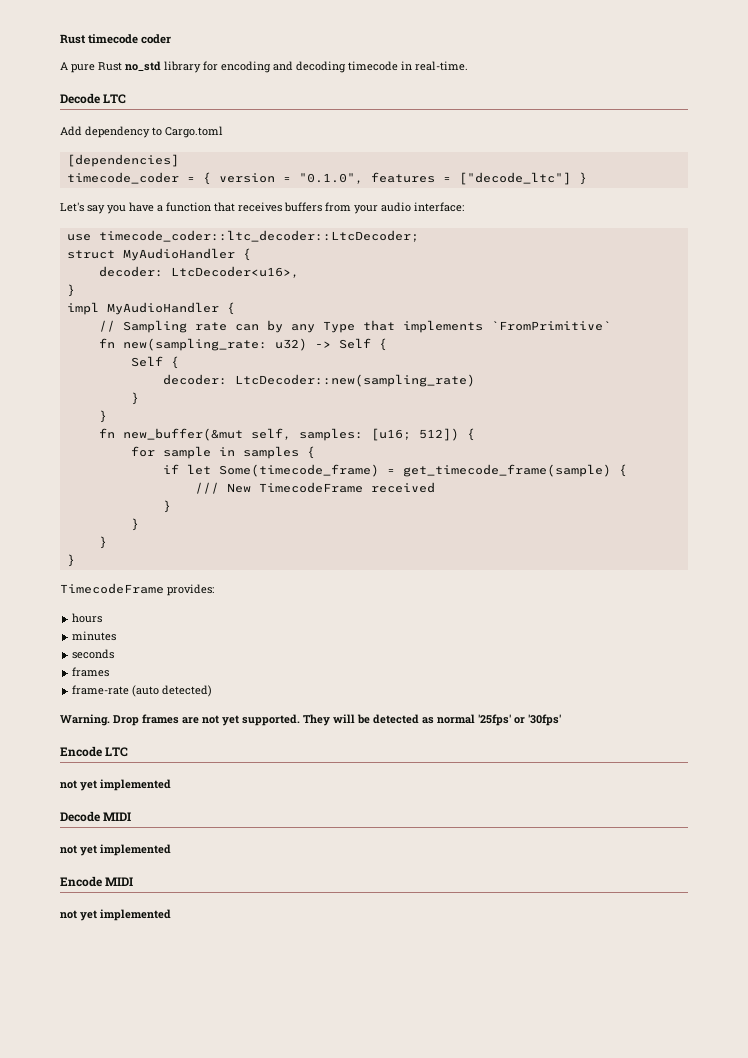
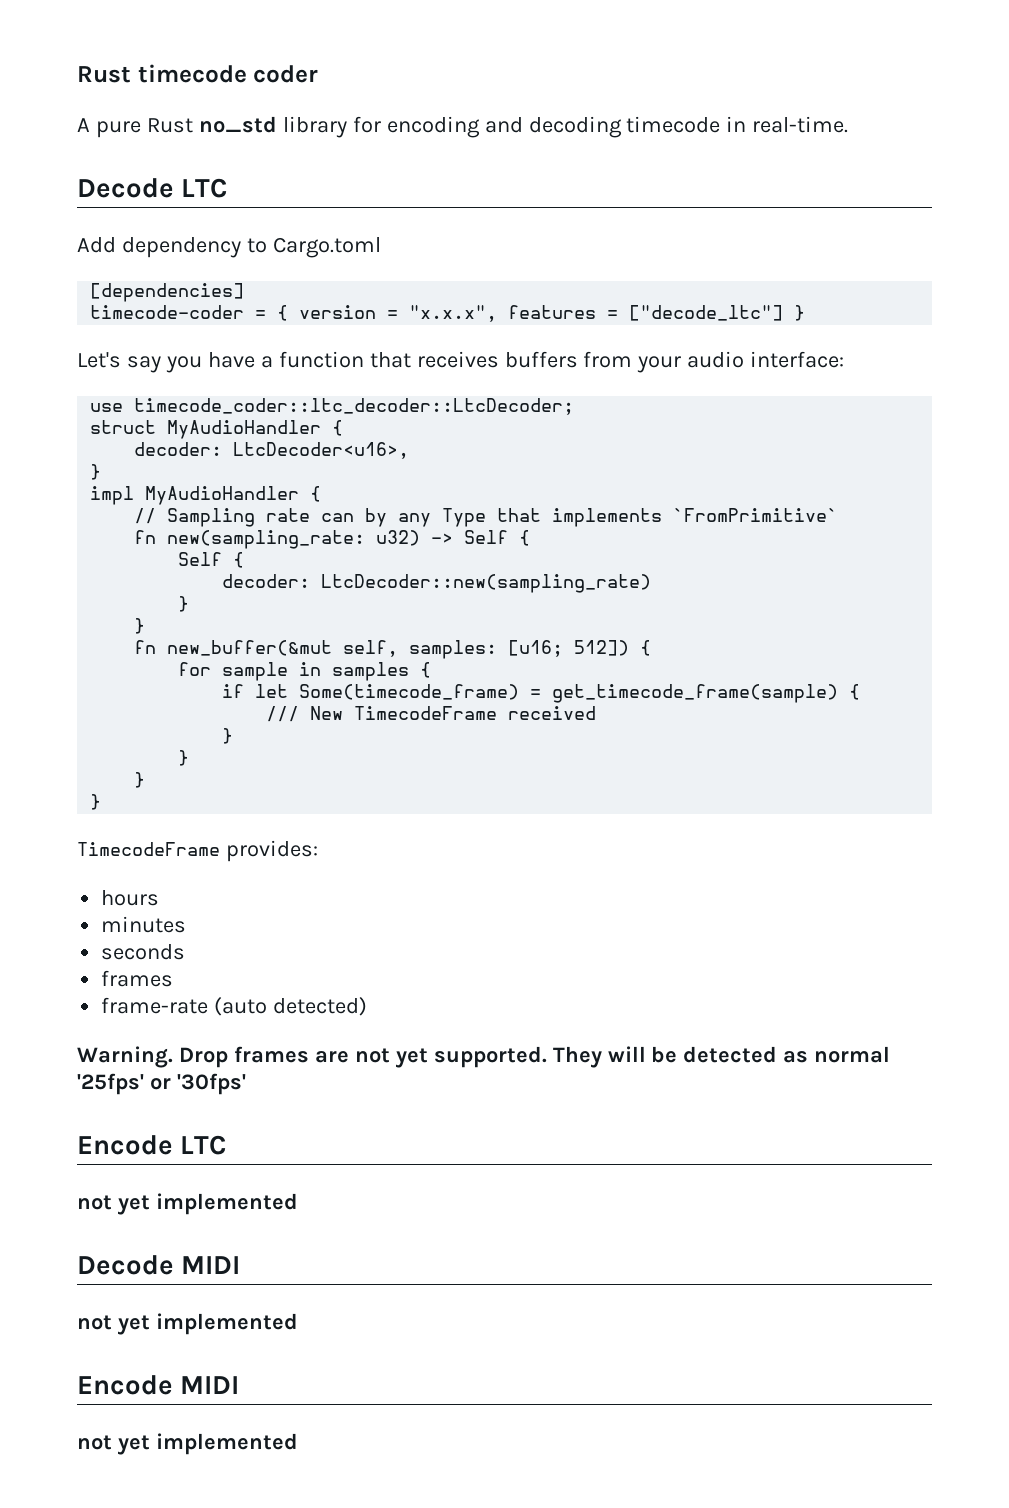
[66,172,179,184] timecode_coder -> [90,305,245,319] timecode-coder
[298,173,363,184] "0.1.0", -> [409,305,498,322] "x.x.x",

